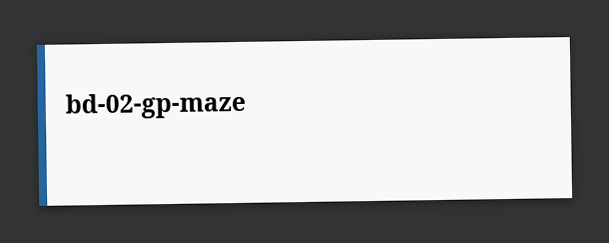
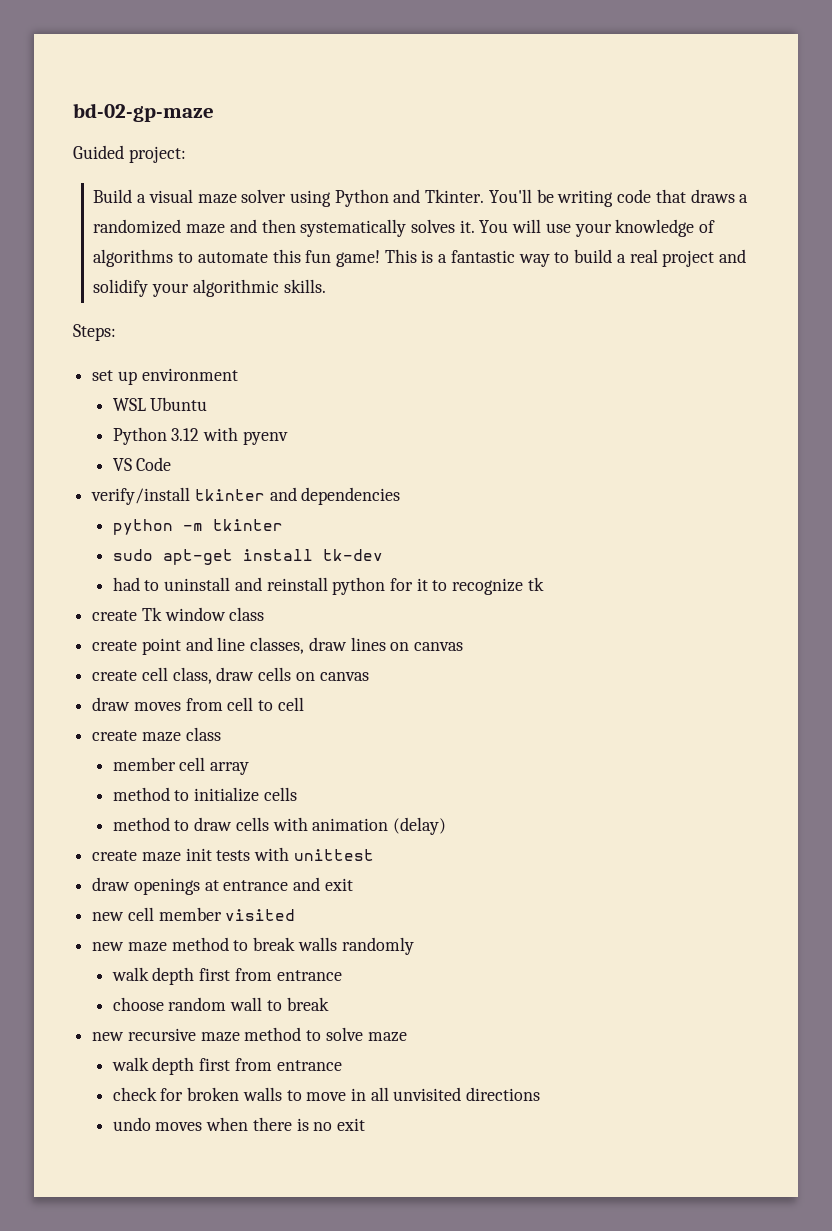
(246, 105) none -> [73,145,186,163] [93,189,749,207] [93,219,716,237] [93,249,746,267] [93,279,326,297] [73,324,116,341] [92,368,238,385] [112,397,208,411] [112,427,288,445] [112,457,172,471] [91,487,401,505] [112,519,283,535] [112,549,383,565] [112,577,544,595] [92,607,265,621] [92,637,464,655] [92,667,369,684] [92,697,304,711] [92,727,221,742] [112,757,250,775] [112,787,297,802] [112,817,446,835] [92,847,374,862] [92,877,353,895] [92,907,296,921] [92,937,414,955] [111,967,342,985] [112,997,329,1011] [92,1027,407,1042] [111,1057,342,1075] [112,1087,541,1101] [112,1117,365,1131] // Guided project: // Build a visual maze solver using Python and Tkinter. You'll be writing code that draws a randomized maze and then systematically solves it. You will use your knowledge of algorithms to automate this fun game! This is a fantastic way to build a real project and solidify your algorithmic skills. // Steps: // set up environment // WSL Ubuntu // Python 3.12 with pyenv // VS Code // verify/install tkinter and dependencies // python -m tkinter // sudo apt-get install tk-dev // had to uninstall and reinstall python for it to recognize tk // create Tk window class // create point and line classes, draw lines on canvas // create cell class, draw cells on canvas // draw moves from cell to cell // create maze class // member cell array // method to initialize cells // method to draw cells with animation (delay) // create maze init tests with unittest // draw openings at entrance and exit // new cell member visited // new maze method to break walls randomly // walk depth first from entrance // choose random wall to break // new recursive maze method to solve maze // walk depth first from entrance // check for broken walls to move in all unvisited directions // undo moves when there is no exit

